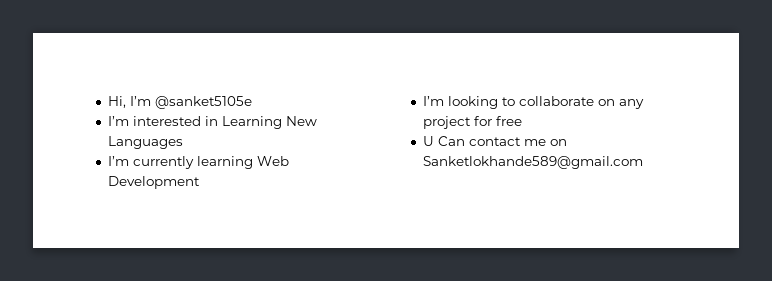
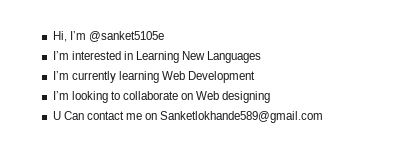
[618,99,644,109] [422,116,522,129] any project for free -> [196,91,271,103] Web designing

